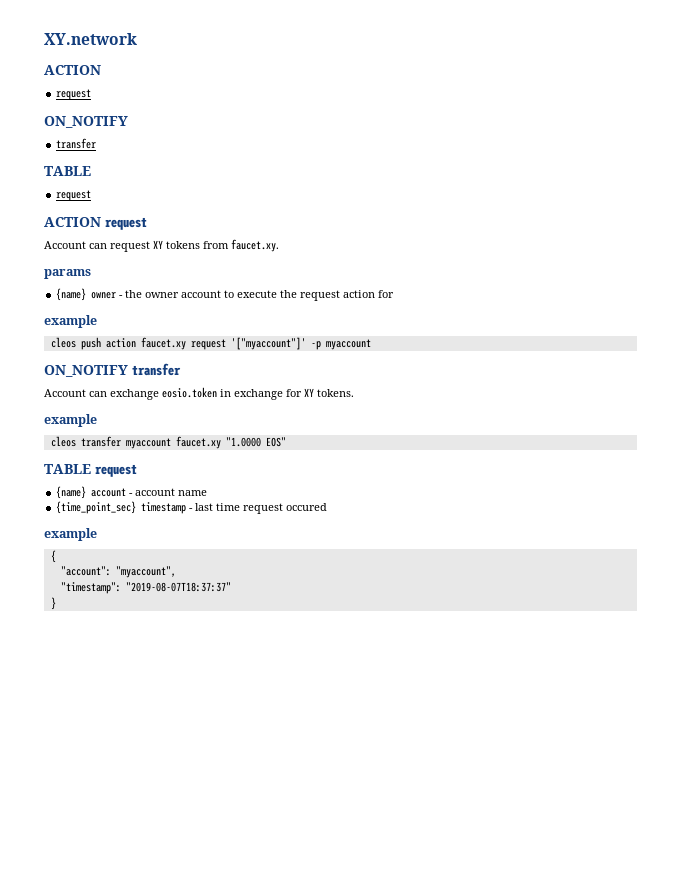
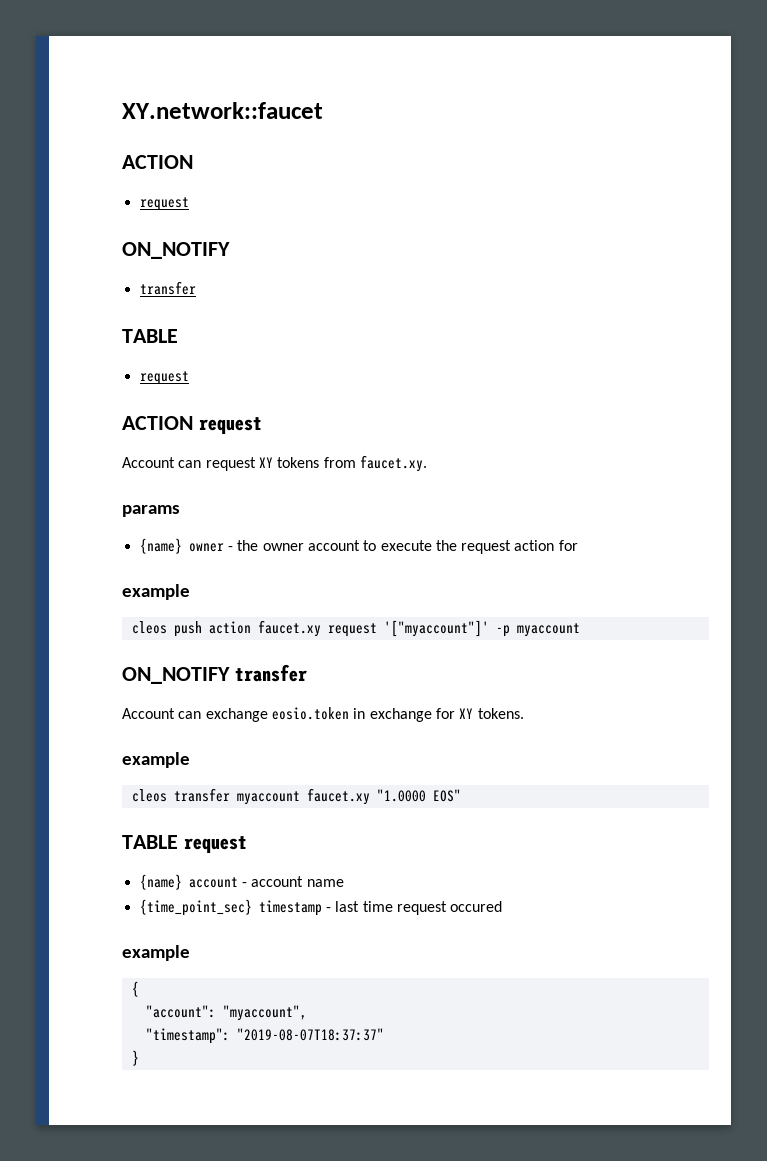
[44,33,137,45] XY.network -> [122,102,323,119] XY.network::faucet

